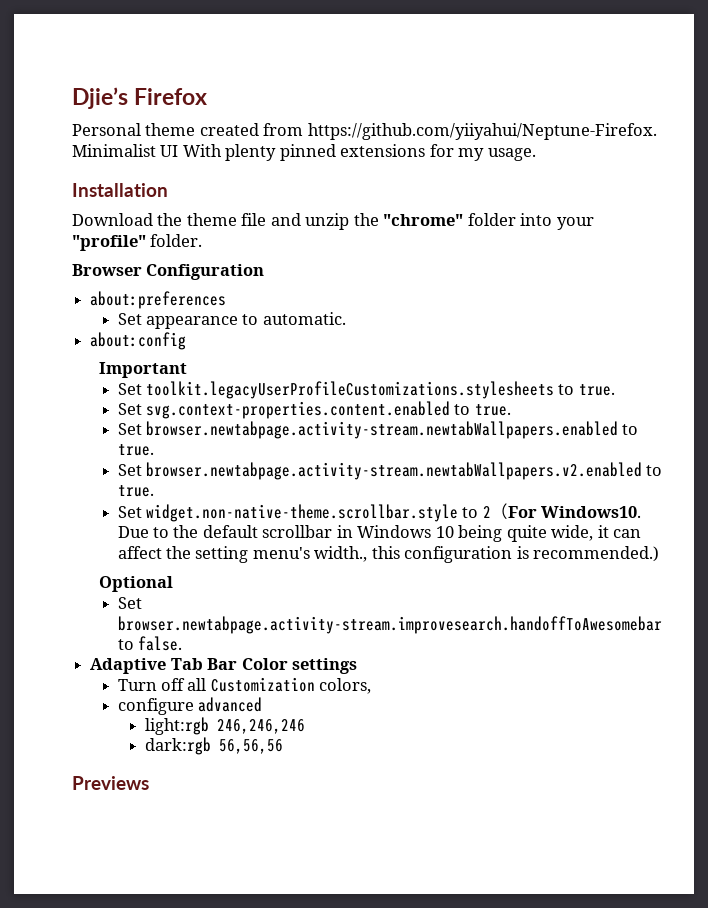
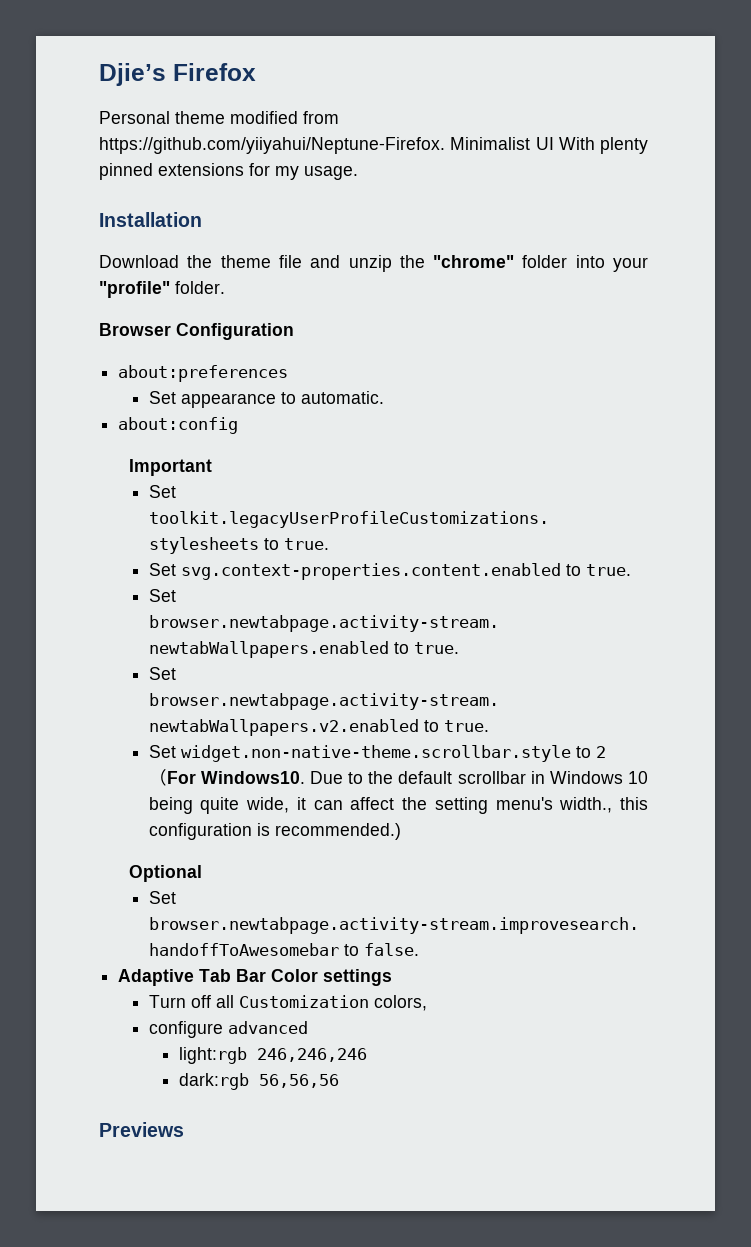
[199,123,259,136] created -> [230,111,298,124] modified

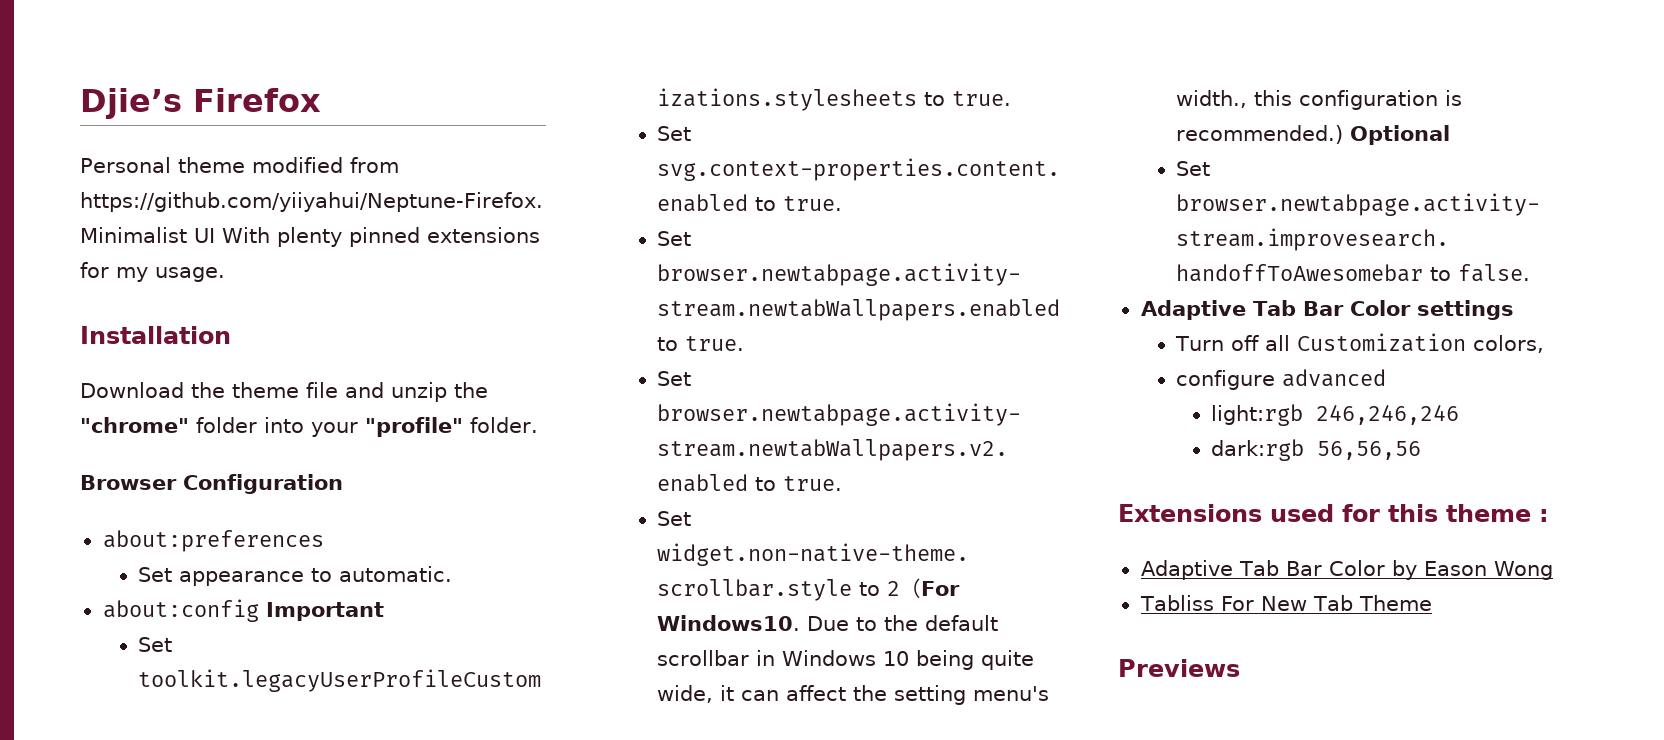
(239, 425) // -> (259, 610) none
(401, 831) // -> (1343, 134) none
(340, 1081) none -> [1118,504,1549,522] [1140,560,1554,580] [1139,595,1433,611] // Extensions used for this theme : // Adaptive Tab Bar Color by Eason Wong // Tabliss For New Tab Theme

